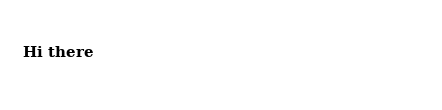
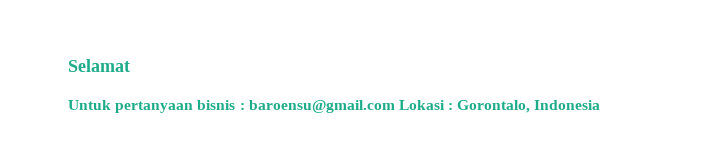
[23,46,94,57] Hi there -> [68,59,130,72] [68,100,601,113] Selamat // Untuk pertanyaan bisnis : baroensu@gmail.com Lokasi : Gorontalo, Indonesia

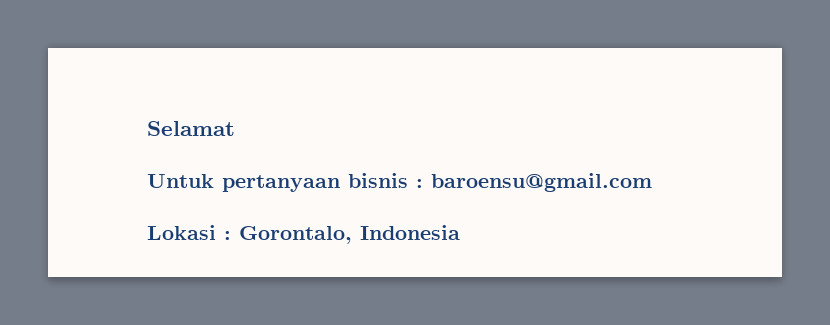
(395, 106) none -> (652, 182) //

